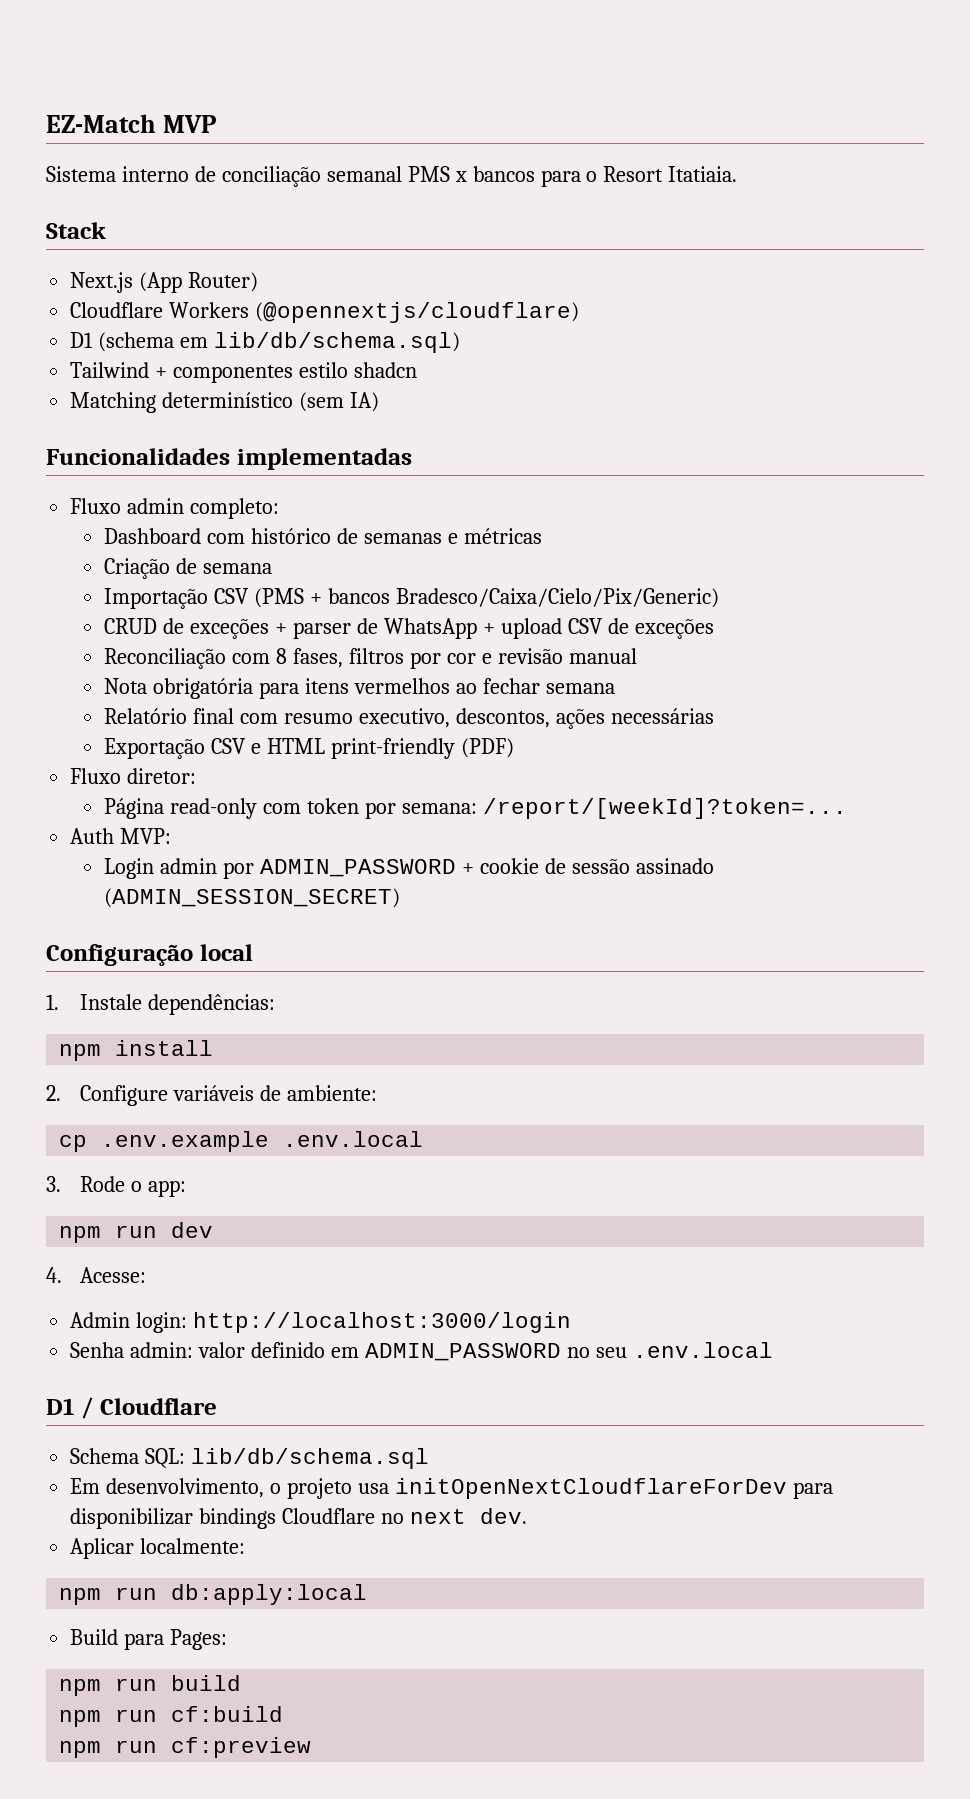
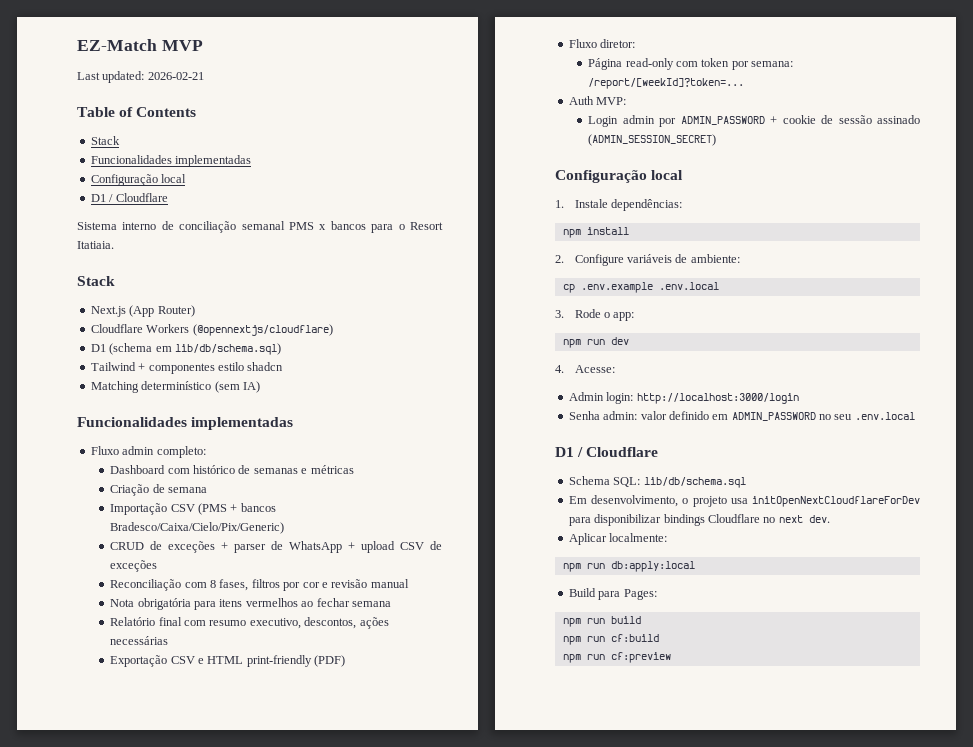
(216, 124) none -> [77,71,204,83] [77,107,197,117] [90,136,120,145] [90,155,252,167] [90,174,187,186] [90,193,168,202] // Last updated: 2026-02-21 // Table of Contents // Stack // Funcionalidades implementadas // Configuração local // D1 / Cloudflare

